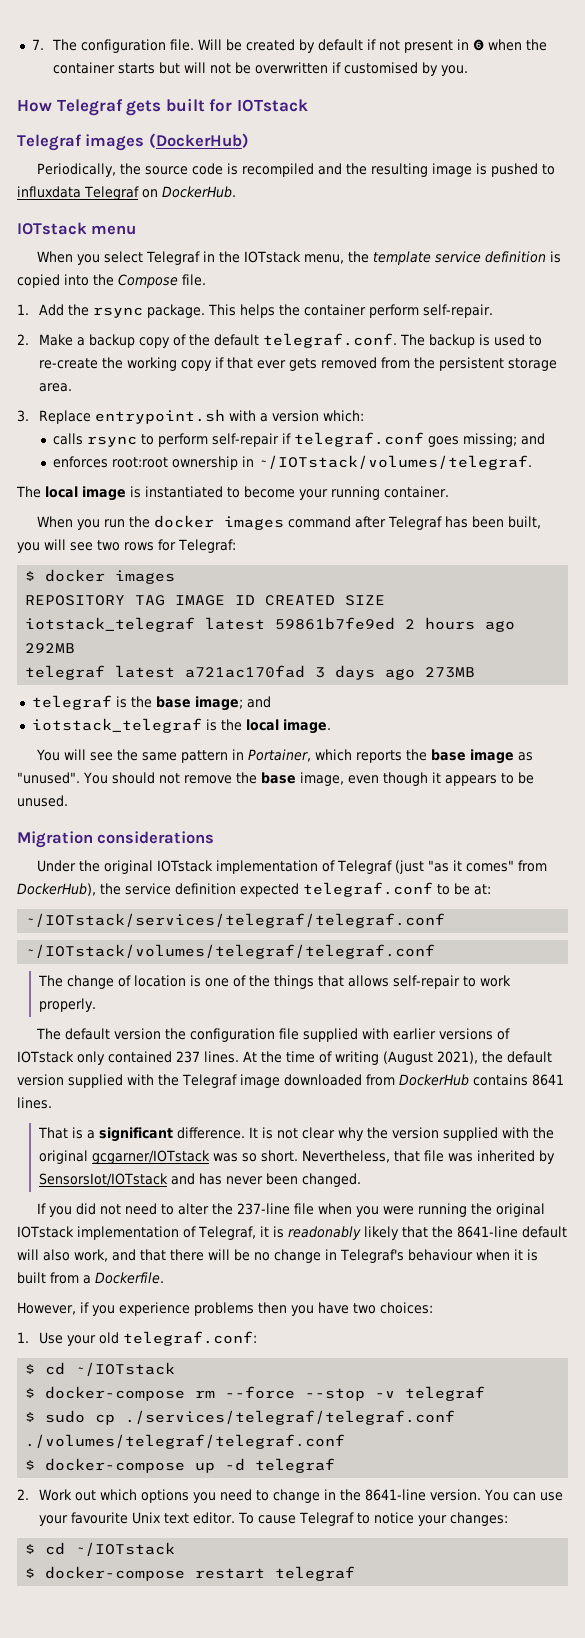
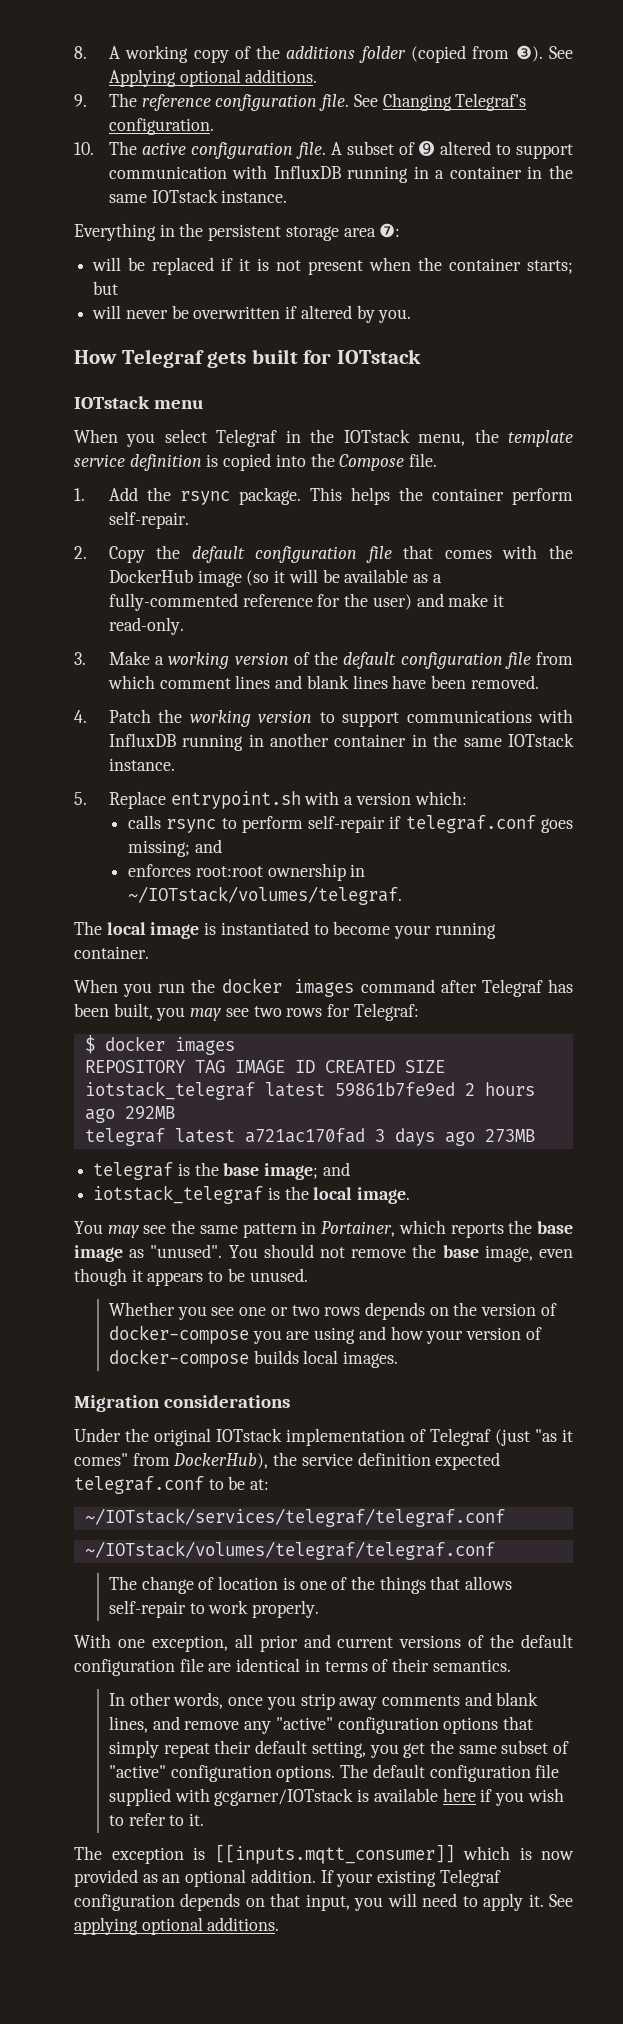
[31,39,485,53] 7. The configuration file. Will be created by default if not present in ❻ -> [74,45,573,63] [108,69,318,87] [74,93,527,111] [108,118,214,135] [74,140,573,159] [108,165,573,183] [108,189,288,203] [74,223,401,241] [92,257,364,275] 8. A working copy of the additions folder (copied from ❸). See Applying optional additions. // 9. The reference configuration file. See Changing Telegraf's configuration. // 10. The active configuration file. A subset of ➒ altered to support communication with InfluxDB running in a container in the same IOTstack instance. // Everything in the persistent storage area ❼: // will be replaced if it is not present
[118,63,156,74] starts -> [527,260,573,274] starts;
[184,62,232,74] will not -> [92,305,168,319] // will never
[344,62,419,74] customised -> [300,305,352,319] altered
[17,133,249,151] [36,163,555,177] [17,186,236,200] // Telegraf images (DockerHub) // Periodically, the source code is recompiled and the resulting image is pushed to influxdata Telegraf on DockerHub. -> (421, 356) none
[38,333,542,348] [38,357,557,371] [38,383,72,392] [17,410,29,422] Make a backup copy of the default telegraf.conf. The backup is used to re-create the working copy if that ever gets removed from the persistent storage area. // 3. -> [108,545,573,563] [108,569,442,587] [108,593,504,611] [108,617,184,635] [74,651,574,669] [107,675,539,689] [74,709,573,727] [108,733,574,751] [108,758,175,771] [74,792,87,805] Copy the default configuration file that comes with the DockerHub image (so it will be available as a fully-commented reference for the user) and make it read-only. // 3. Make a working version of the default configuration file from which comment lines and blank lines have been removed. // 4. Patch the working version to support communications with InfluxDB running in another container in the same IOTstack instance. // 5.
[44,539,66,550] will -> [190,1008,222,1021] may
[64,749,87,760] will -> [107,1225,139,1238] may
(68, 801) none -> [108,1302,557,1320] [108,1325,542,1344] [108,1349,399,1368] // Whether you see one or two rows depends on the version of docker-compose you are using and how your version of docker-compose builds local images.
[35,1028,510,1042] [17,1051,552,1065] [17,1074,564,1088] [17,1097,52,1109] [37,1127,554,1142] [38,1150,555,1164] [38,1173,361,1187] [36,1203,545,1217] [17,1226,567,1240] [17,1249,538,1263] [17,1272,164,1284] [17,1302,433,1316] [17,1331,257,1346] [25,1362,176,1376] [25,1386,486,1401] [25,1410,456,1425] [25,1434,346,1449] [25,1458,336,1473] [17,1489,563,1503] [38,1512,509,1526] [25,1542,176,1556] [25,1566,356,1581] The default version the configuration file supplied with earlier versions of IOTstack only contained 237 lines. At the time of writing (August 2021), the default version supplied with the Telegraf image downloaded from DockerHub contains 8641 lines. // That is a significant difference. It is not clear why the version supplied with the original gcgarner/IOTstack was so short. Nevertheless, that file was inherited by SensorsIot/IOTstack and has never been changed. // If you did not need to alter the 237-line file when you were running the original IOTstack implementation of Telegraf, it is readonably likely that the 8641-line default will also work, and that there will be no change in Telegraf's behaviour when it is built from a Dockerfile. // However, if you experience problems then you have two choices: // 1. Use your old telegraf.conf: // $ cd ~/IOTstack // $ docker-compose rm --force --stop -v telegraf // $ sudo cp ./services/telegraf/telegraf.conf ./volumes/telegraf/telegraf.conf // $ docker-compose up -d telegraf // 2. Work out which options you need to change in the 8641-line version. You can use your favourite Unix text editor. To cause Telegraf to notice your changes: // $ cd ~/IOTstack // $ docker-compose restart telegraf -> [74,1634,573,1652] [74,1658,511,1676] [108,1692,539,1710] [108,1716,533,1734] [108,1740,570,1758] [108,1764,560,1782] [108,1788,564,1806] [108,1813,205,1826] [74,1844,574,1864] [74,1869,501,1887] [74,1893,573,1911] [74,1917,280,1935] With one exception, all prior and current versions of the default configuration file are identical in terms of their semantics. // In other words, once you strip away comments and blank lines, and remove any "active" configuration options that simply repeat their default setting, you get the same subset of "active" configuration options. The default configuration file supplied with gcgarner/IOTstack is available here if you wish to refer to it. // The exception is [[inputs.mqtt_consumer]] which is now provided as an optional addition. If your existing Telegraf configuration depends on that input, you will need to apply it. See applying optional additions.

